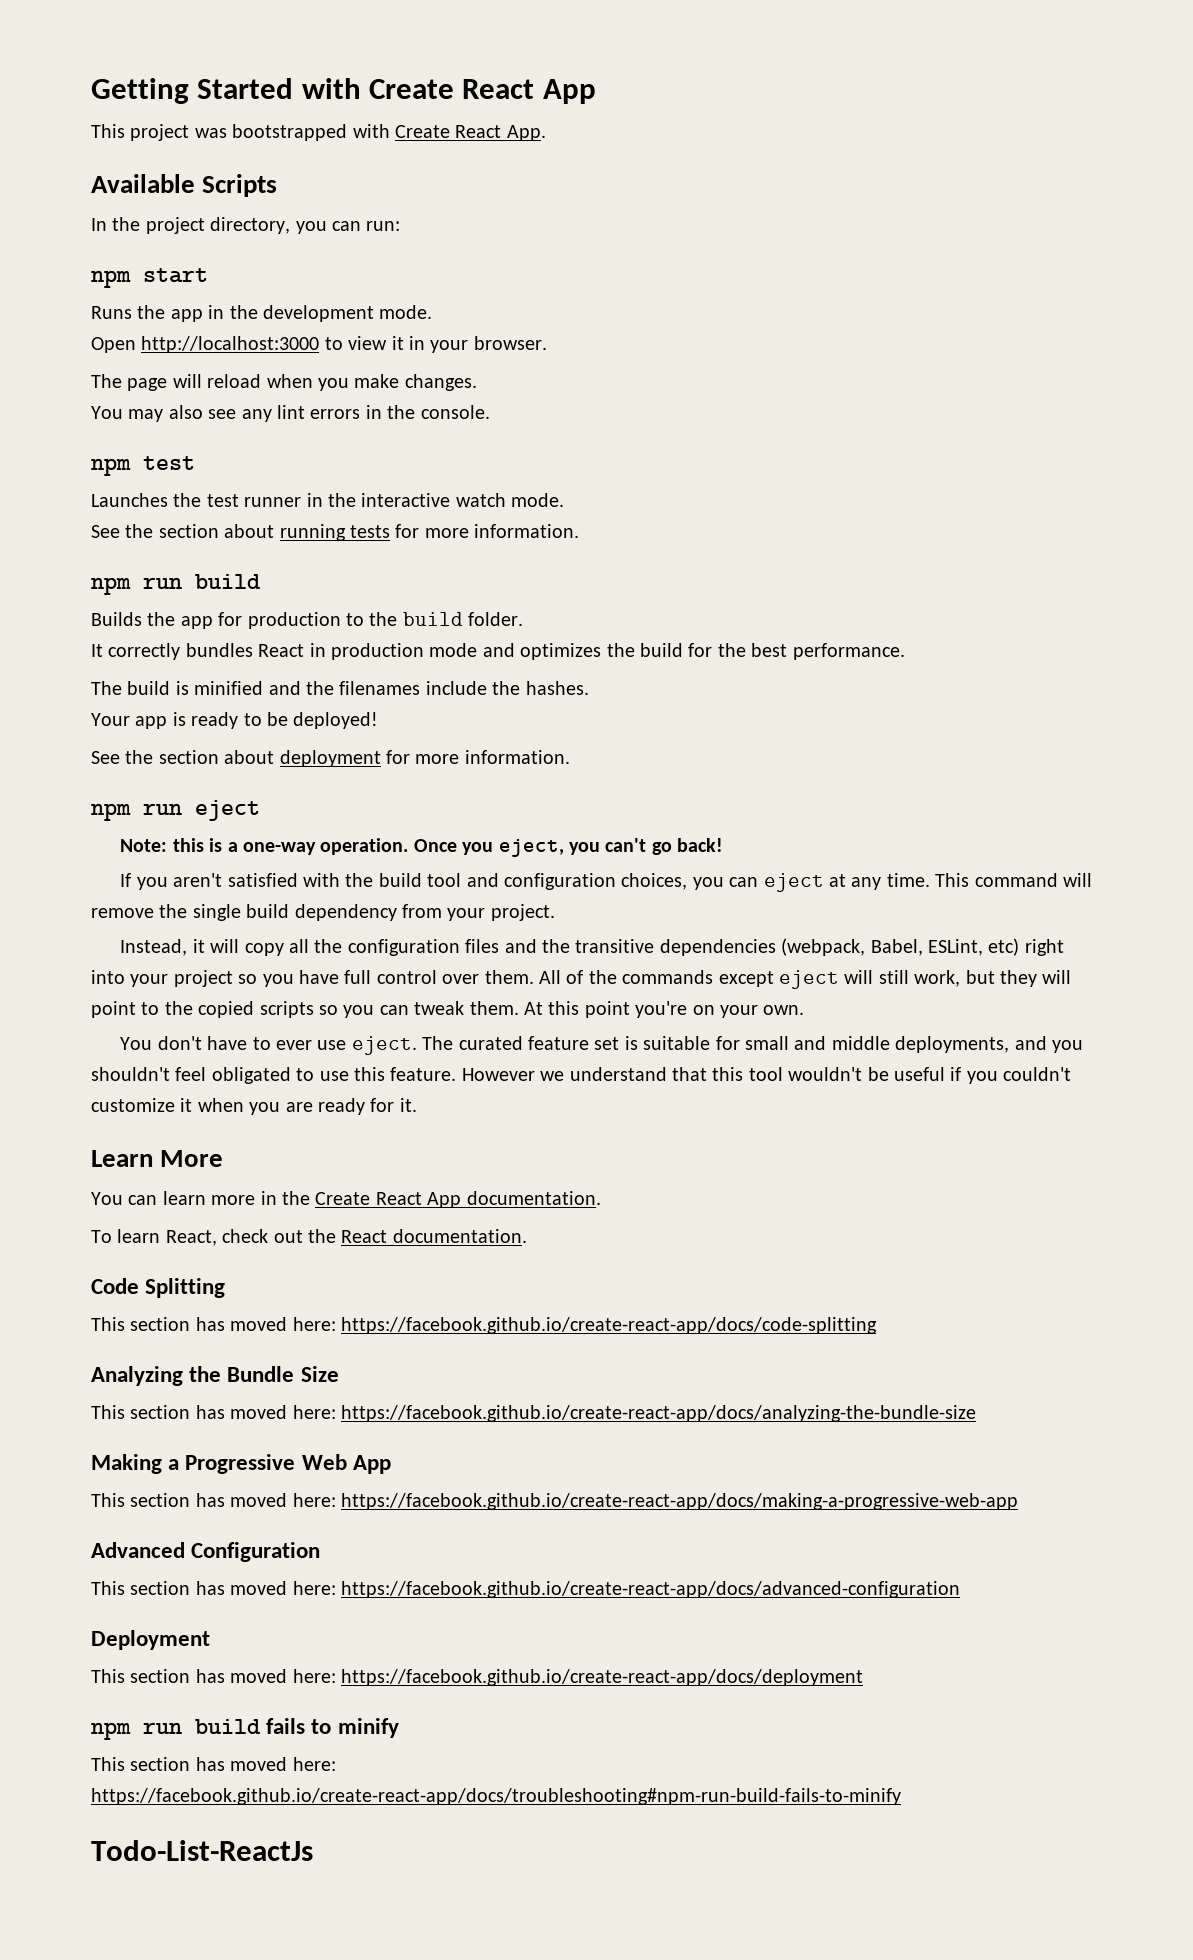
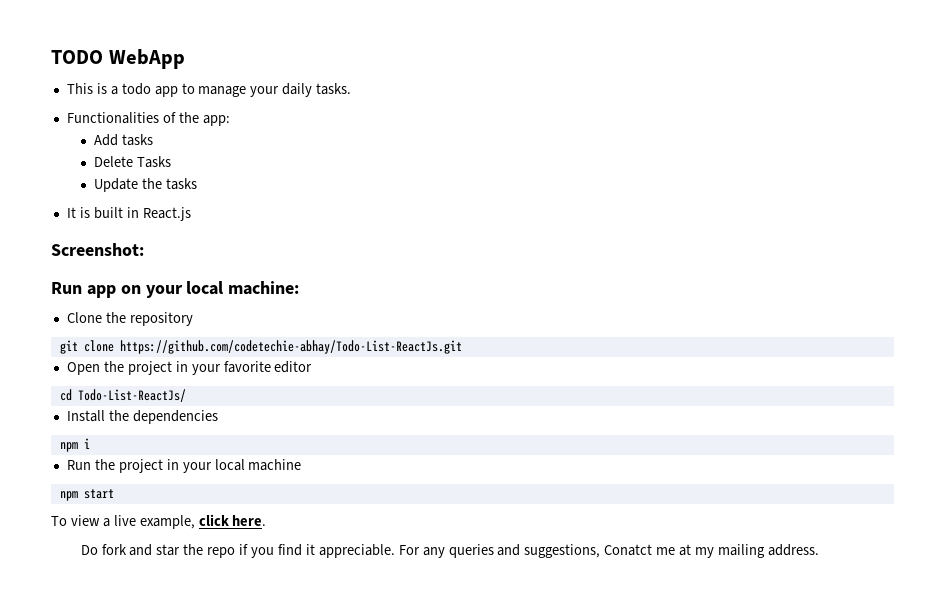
[91,78,596,104] [91,124,546,141] [91,174,278,197] [91,217,401,234] [91,268,208,288] [91,305,433,322] [91,336,547,353] [91,374,477,391] [91,405,490,422] [91,456,195,476] [91,493,565,507] [91,524,580,541] [91,574,261,595] [91,612,524,629] [91,643,905,660] [91,681,589,695] [91,712,379,729] [91,750,570,767] [91,800,260,821] [120,838,724,857] [120,873,1092,892] [91,904,555,921] [120,938,1064,956] [91,970,1072,989] [91,1001,805,1018] [120,1036,1083,1055] [91,1067,1072,1084] [91,1098,417,1115] [91,1150,224,1167] [91,1191,601,1208] [91,1229,527,1246] [91,1278,226,1298] [91,1317,877,1334] [91,1366,339,1386] [91,1405,976,1422] [91,1454,391,1474] [91,1493,1018,1510] [91,1542,321,1562] [91,1581,960,1598] [91,1630,210,1650] [91,1669,863,1686] [91,1718,399,1740] [91,1757,336,1771] [91,1788,901,1805] [91,1840,313,1861] Getting Started with Create React App // This project was bootstrapped with Create React App. // Available Scripts // In the project directory, you can run: // npm start // Runs the app in the development mode. // Open http://localhost:3000 to view it in your browser. // The page will reload when you make changes. // You may also see any lint errors in the console. // npm test // Launches the test runner in the interactive watch mode. // See the section about running tests for more information. // npm run build // Builds the app for production to the build folder. // It correctly bundles React in production mode and optimizes the build for the best performance. // The build is minified and the filenames include the hashes. // Your app is ready to be deployed! // See the section about deployment for more information. // npm run eject // Note: this is a one-way operation. Once you eject, you can't go back! // If you aren't satisfied with the build tool and configuration choices, you can eject at any time. This command will remove the single build dependency from your project. // Instead, it will copy all the configuration files and the transitive dependencies (webpack, Babel, ESLint, etc) right into your project so you have full control over them. All of the commands except eject will still work, but they will point to the copied scripts so you can tweak them. At this point you're on your own. // You don't have to ever use eject. The curated feature set is suitable for small and middle deployments, and you shouldn't feel obligated to use this feature. However we understand that this tool wouldn't be useful if you couldn't customize it when you are ready for it. // Learn More // You can learn more in the Create React App documentation. // To learn React, check out the React documentation. // Code Splitting // This section has moved here: https://facebook.github.io/create-react-app/docs/code-splitting // Analyzing the Bundle Size // This section has moved here: https://facebook.github.io/create-react-app/docs/analyzing-the-bundle-size // Making a Progressive Web App // This section has moved here: https://facebook.github.io/create-react-app/docs/making-a-progressive-web-app // Advanced Configuration // This section has moved here: https://facebook.github.io/create-react-app/docs/advanced-configuration // Deployment // This section has moved here: https://facebook.github.io/create-react-app/docs/deployment // npm run build fails to minify // This section has moved here: https://facebook.github.io/create-react-app/docs/troubleshooting#npm-run-build-fails-to-minify // Todo-List-ReactJs -> [51,49,185,69] [66,83,352,97] [66,112,230,126] [94,134,154,146] [94,156,172,168] [94,178,198,192] [66,207,191,221] [51,243,144,256] [51,281,300,298] [66,312,193,326] [59,340,462,354] [66,361,313,375] [59,389,186,402] [66,410,218,424] [59,438,90,452] [66,459,302,473] [59,489,114,501] [51,514,267,529] [80,544,819,558] TODO WebApp // This is a todo app to manage your daily tasks. // Functionalities of the app: // Add tasks // Delete Tasks // Update the tasks // It is built in React.js // Screenshot: // Run app on your local machine: // Clone the repository // git clone https://github.com/codetechie-abhay/Todo-List-ReactJs.git // Open the project in your favorite editor // cd Todo-List-ReactJs/ // Install the dependencies // npm i // Run the project in your local machine // npm start // To view a live example, click here. // Do fork and star the repo if you find it appreciable. For any queries and suggestions, Conatct me at my mailing address.

